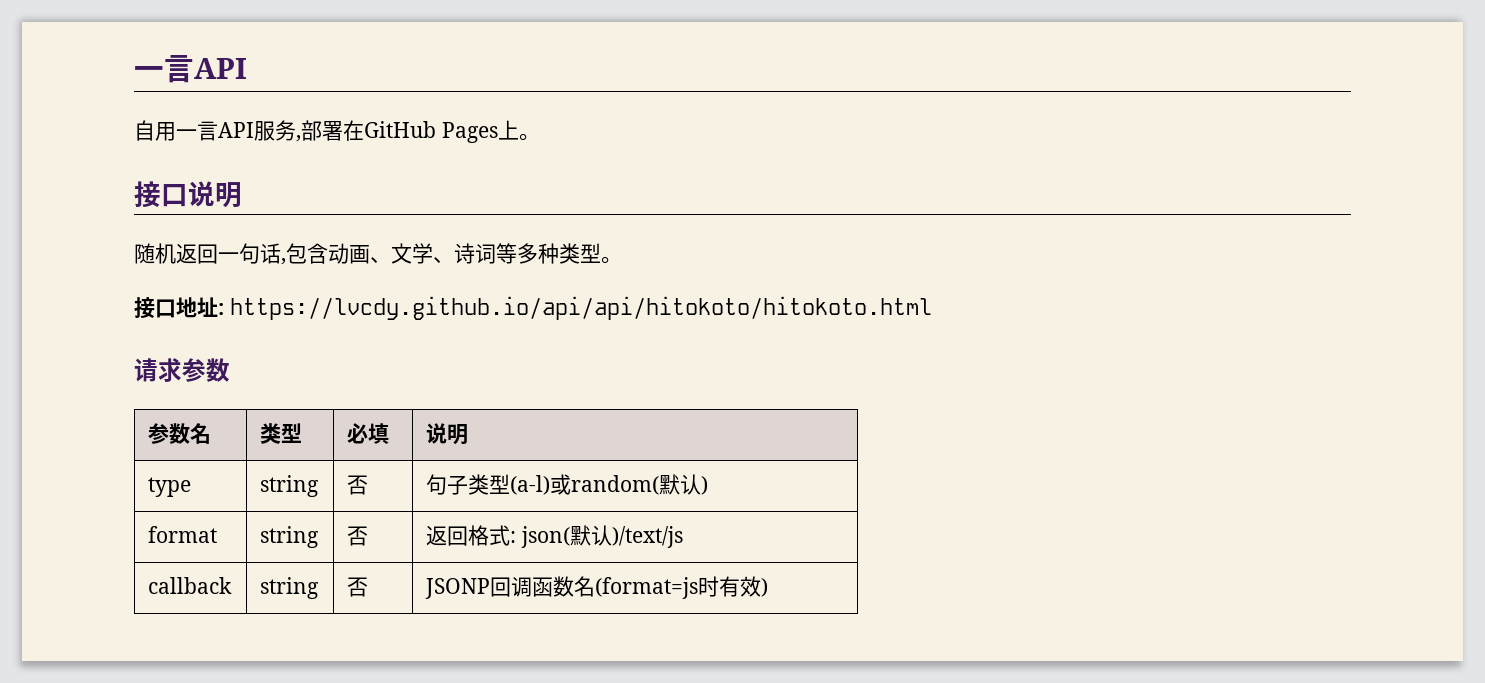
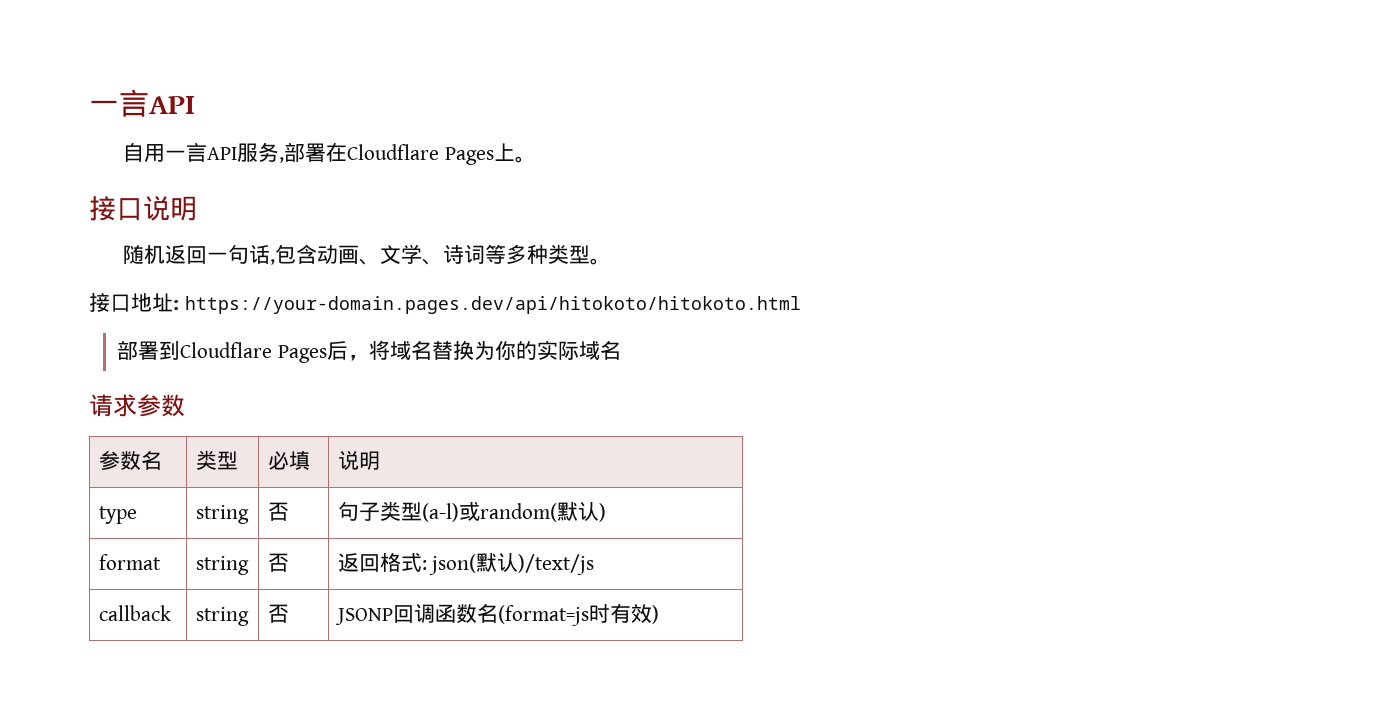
[364,121,436,138] GitHub -> [346,144,439,160] Cloudflare
[229,296,932,320] https://lvcdy.github.io/api/api/hitokoto/hitokoto.html -> [184,296,801,314] [117,340,621,363] https://your-domain.pages.dev/api/hitokoto/hitokoto.html // 部署到Cloudflare Pages后，将域名替换为你的实际域名

